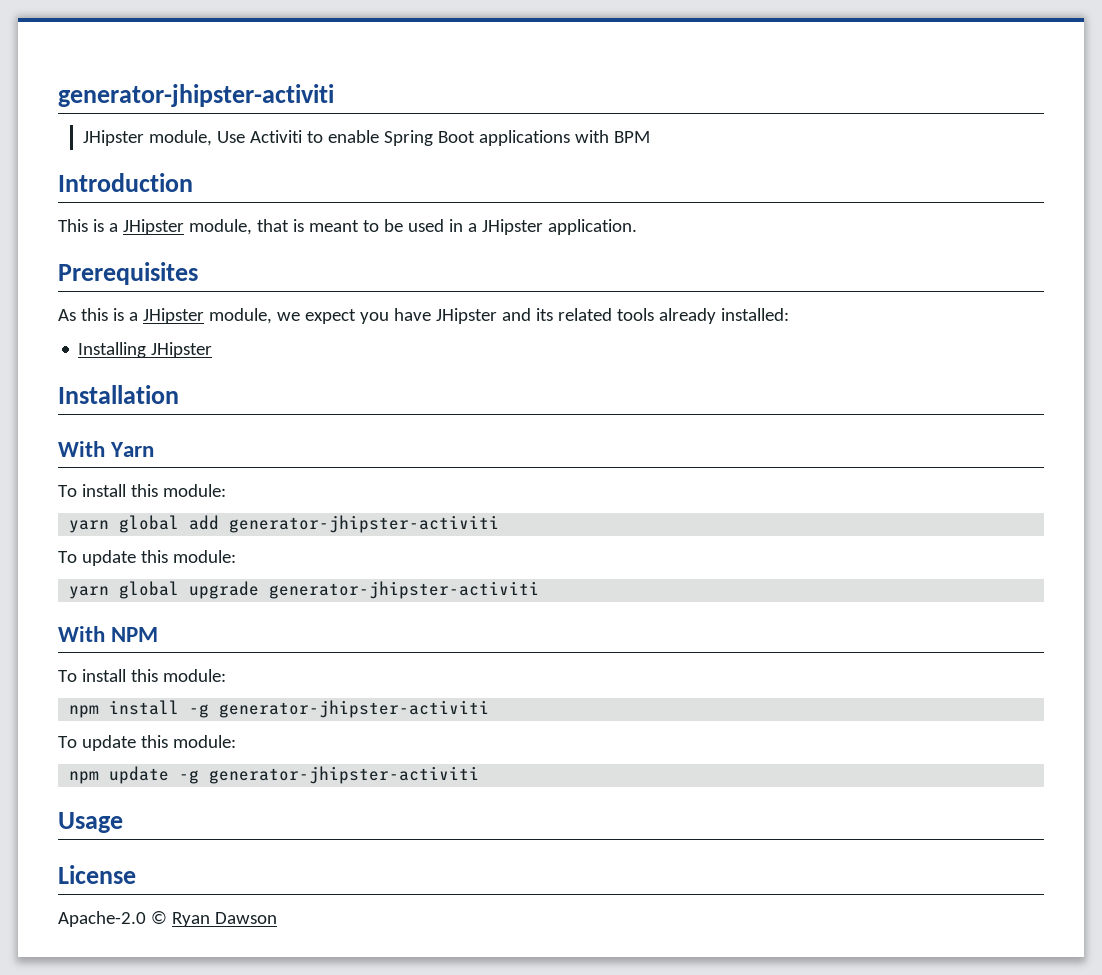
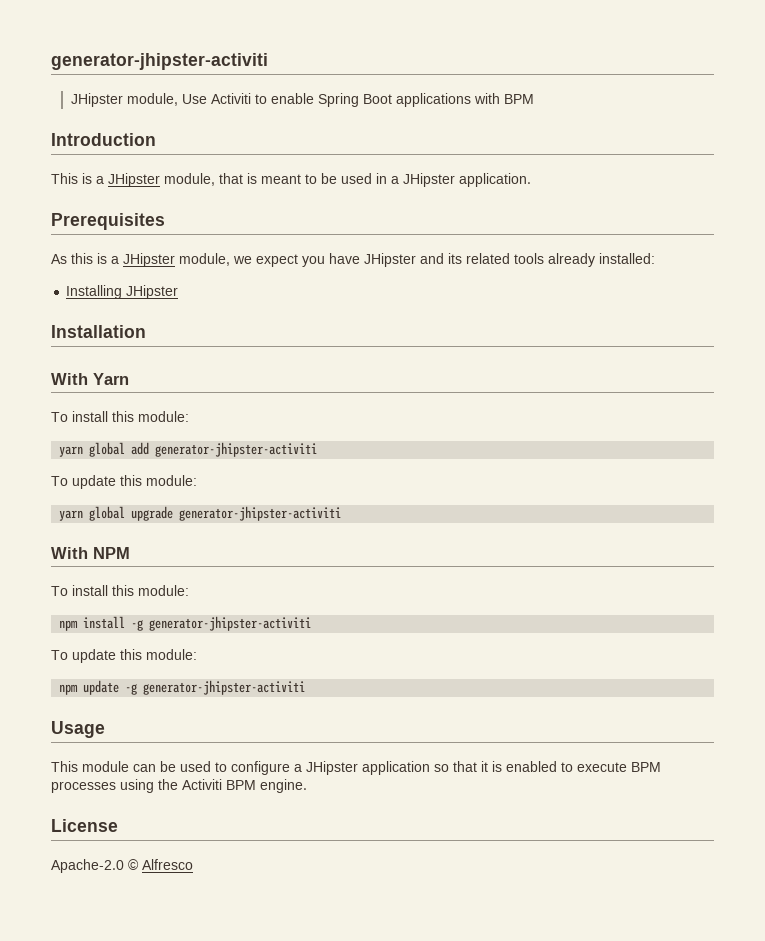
(123, 822) none -> [51,761,661,775] [51,779,307,793] // This module can be used to configure a JHipster application so that it is enabled to execute BPM processes using the Activiti BPM engine.
[171,912,277,927] Ryan Dawson -> [142,859,193,870] Alfresco

